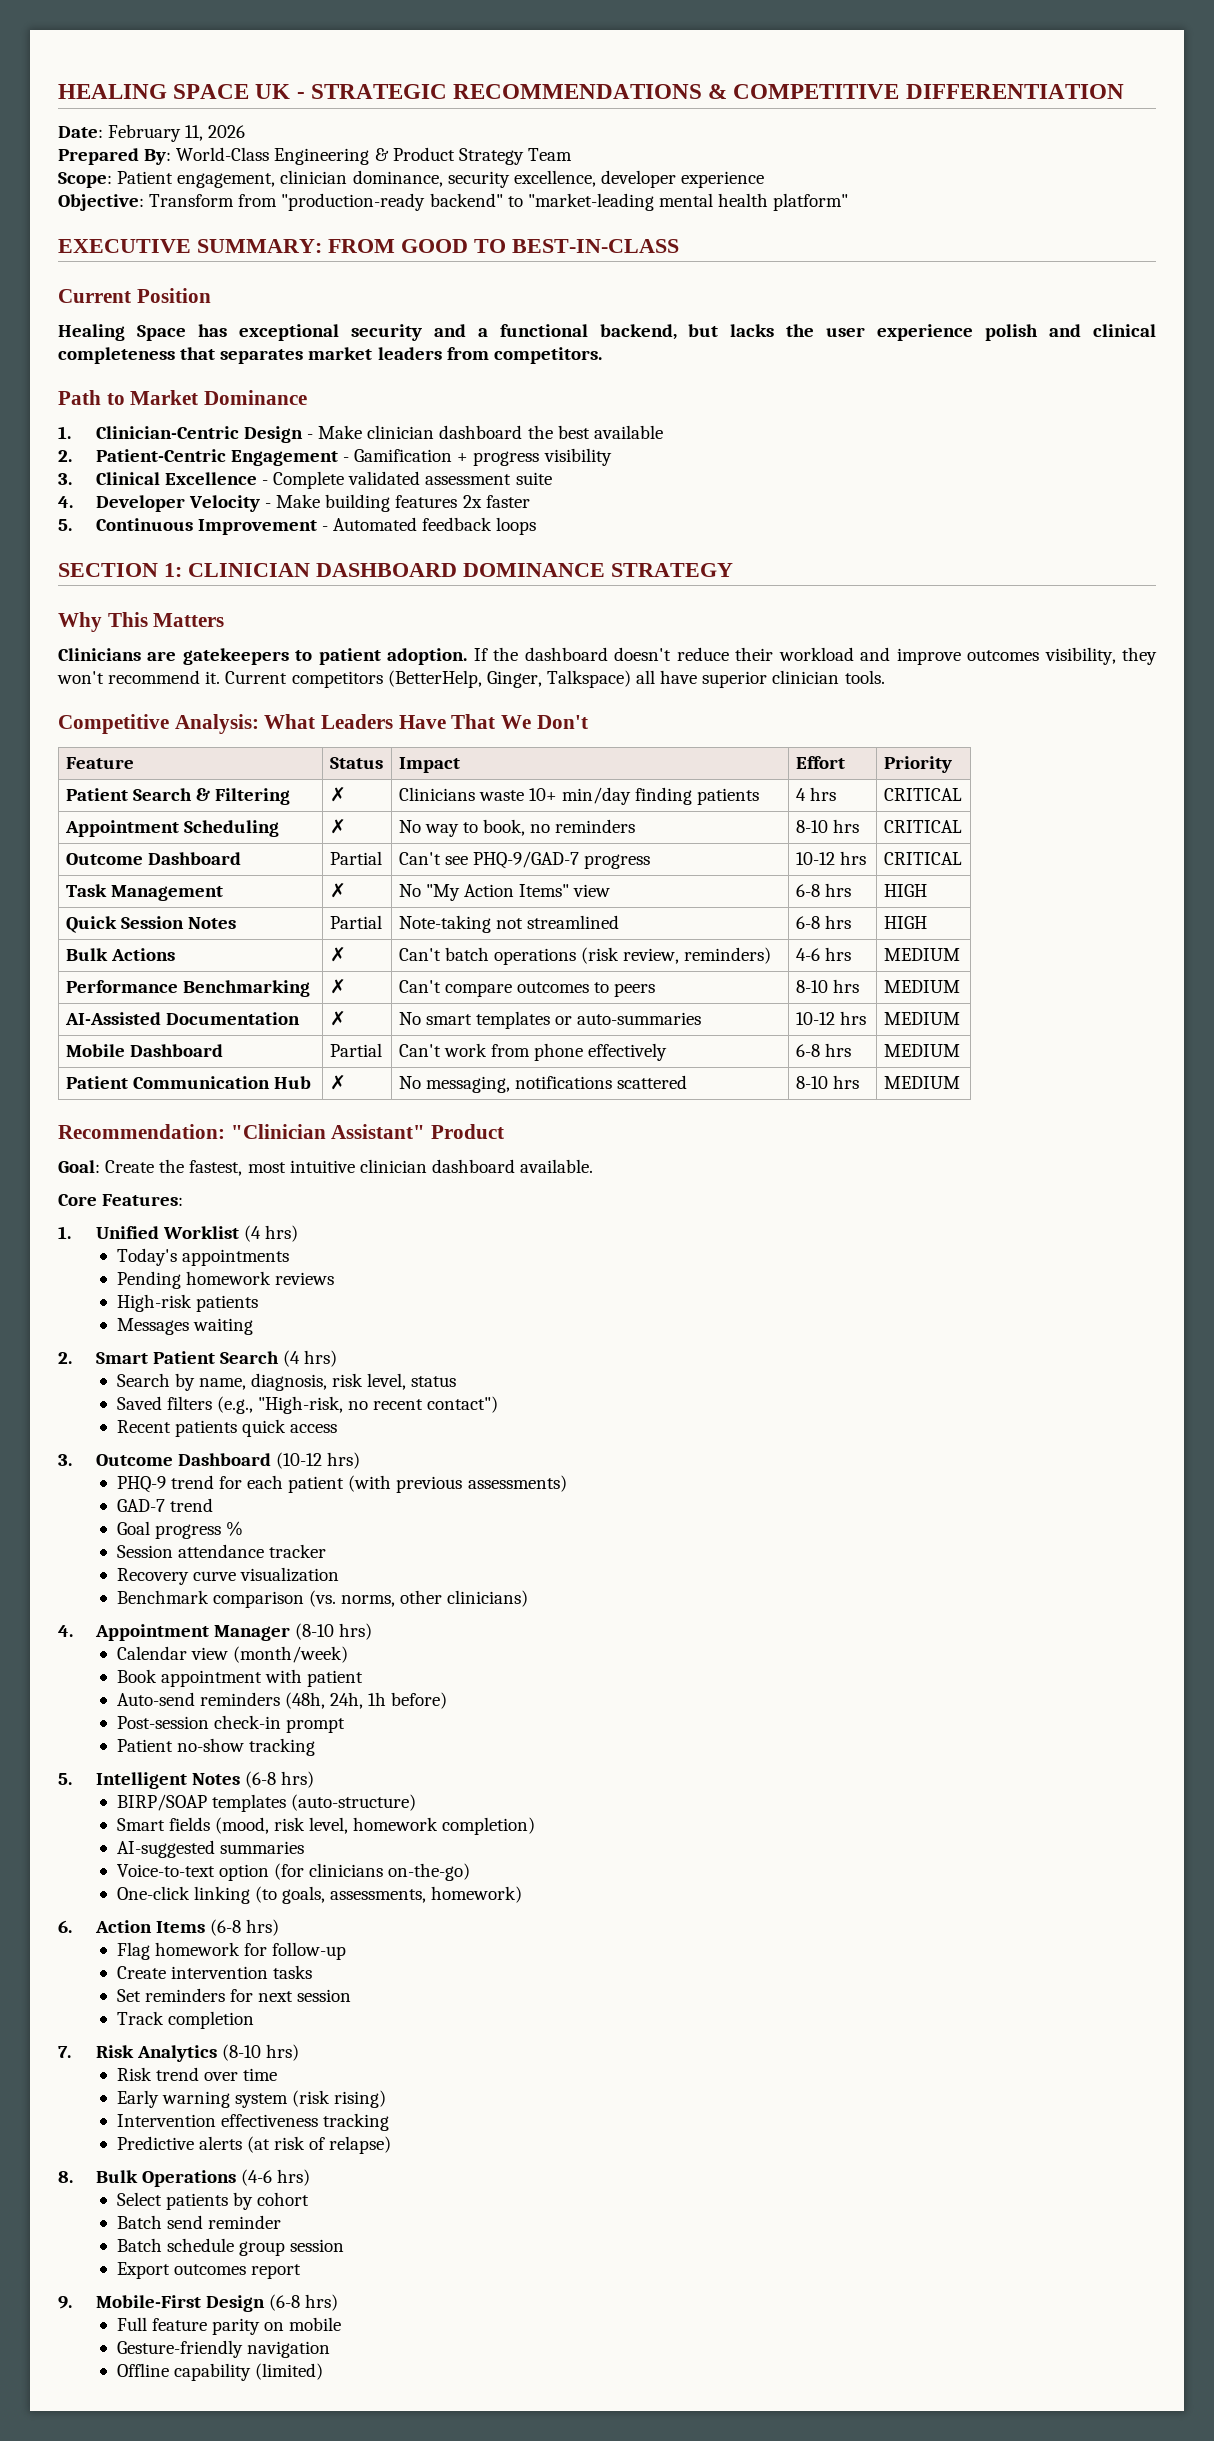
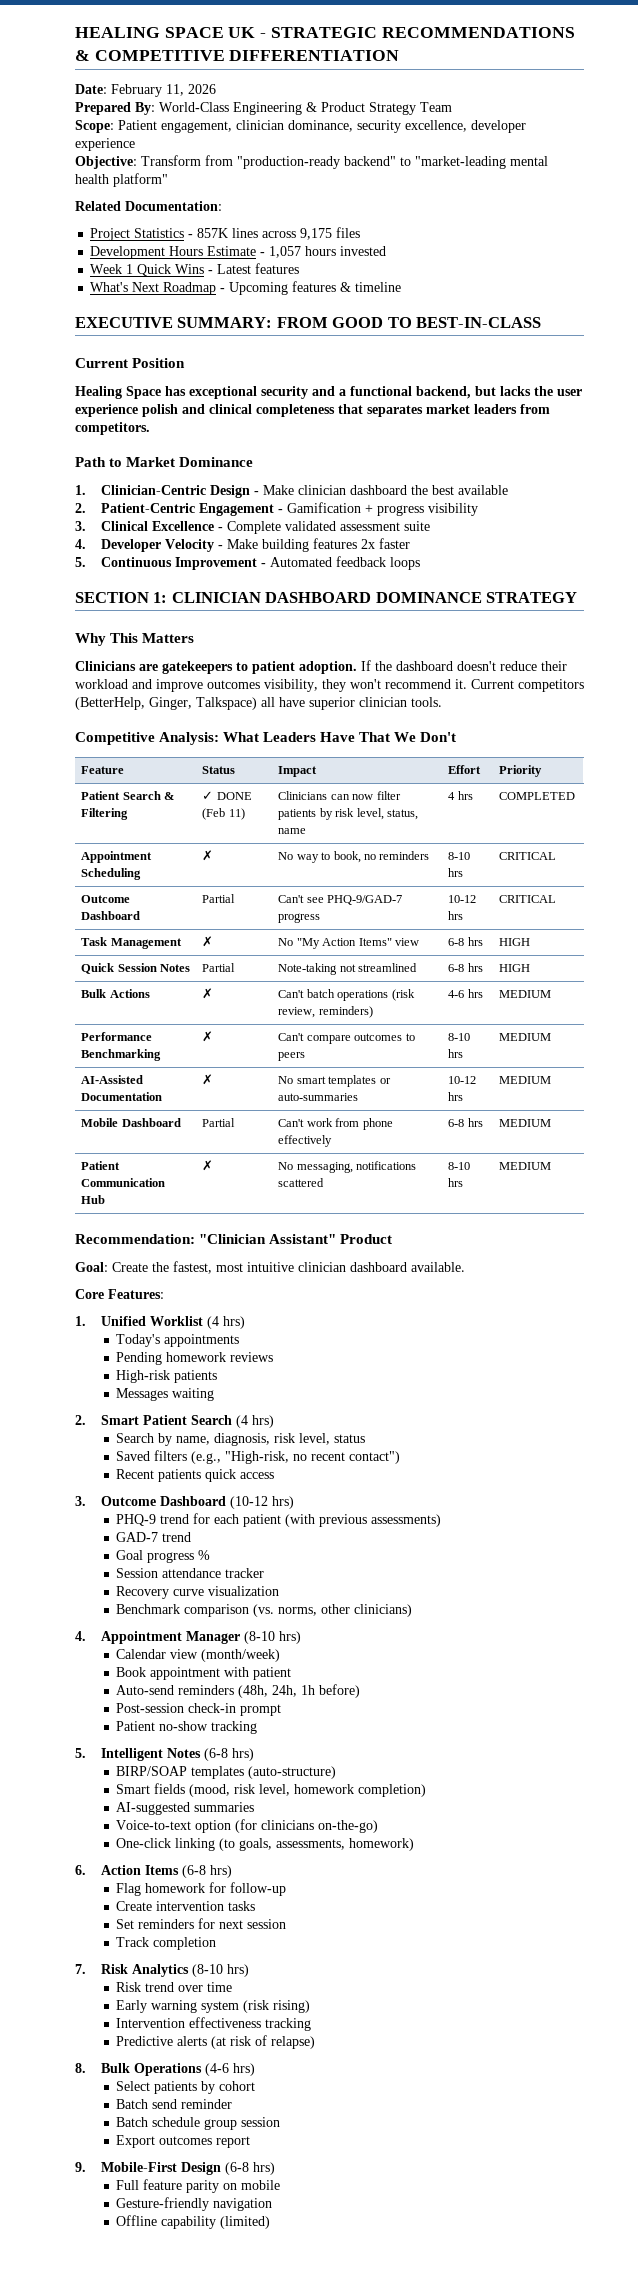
(849, 202) none -> [75,201,222,211] [90,227,361,241] [90,246,387,259] [90,263,300,276] [90,281,402,295] // Related Documentation: // Project Statistics - 857K lines across 9,175 files // Development Hours Estimate - 1,057 hours invested // Week 1 Quick Wins - Latest features // What's Next Roadmap - Upcoming features & timeline
[329,787,346,802] [398,787,760,805] ✗ | Clinicians waste 10+ min/day finding patients -> [202,791,252,800] [202,808,245,820] [278,791,401,800] [278,808,418,820] [278,828,307,834] ✓ DONE (Feb 11) | Clinicians can now filter patients by risk level, status, name
[883,788,962,801] CRITICAL -> [499,792,576,800] COMPLETED

